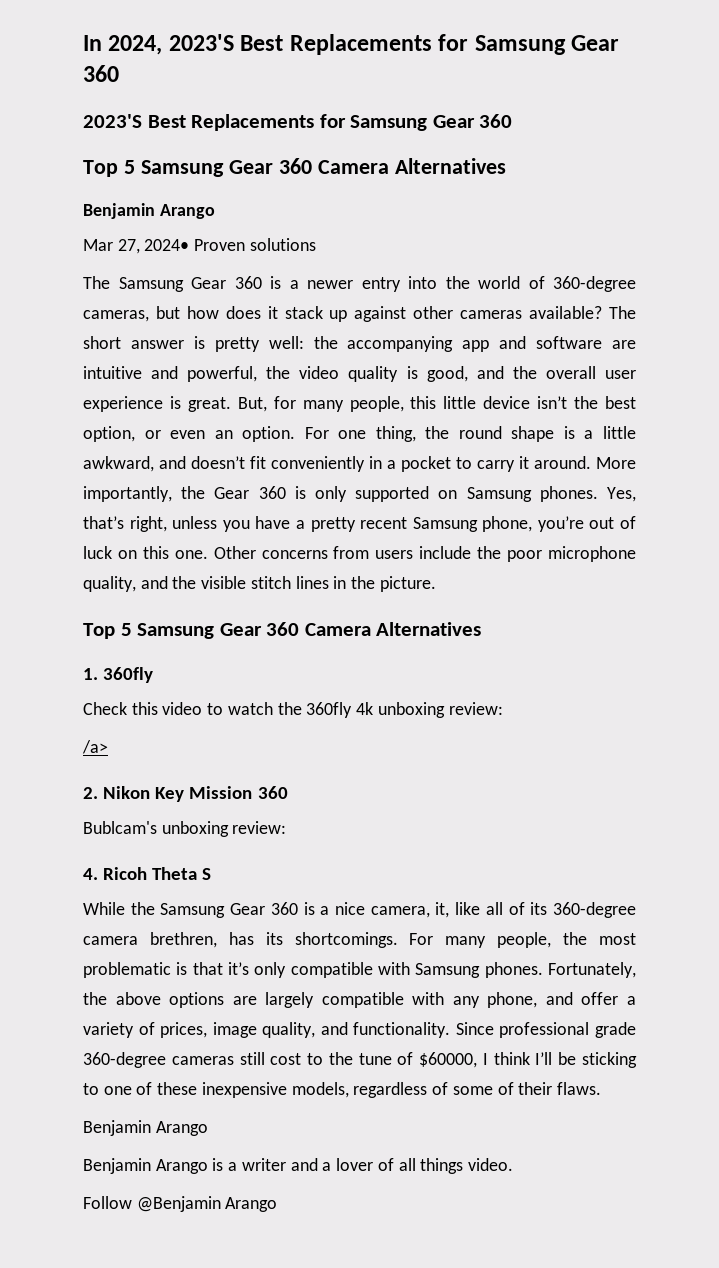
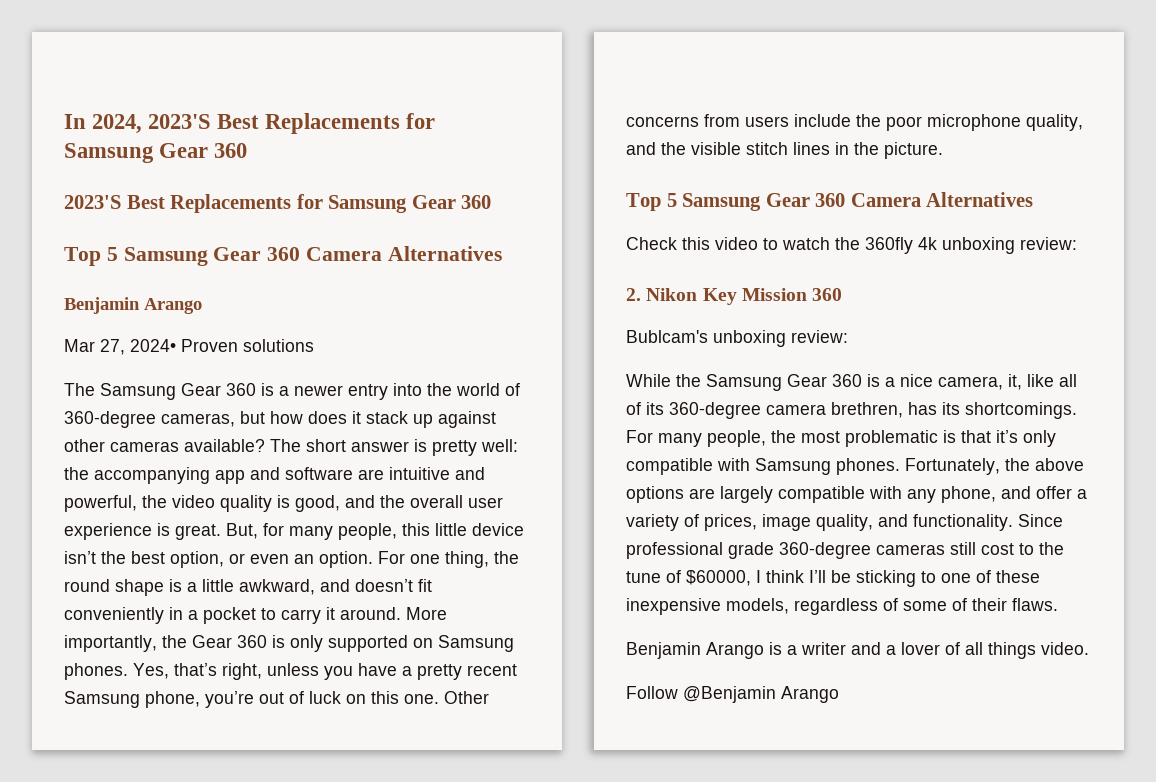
[83,667,154,683] // 1. 360fly -> (1034, 199) none
[82,740,108,754] // /a> -> (1077, 243) none
[83,867,212,880] // 4. Ricoh Theta S -> (848, 336) none
[83,1158,208,1174] // Benjamin Arango -> (764, 650) none

